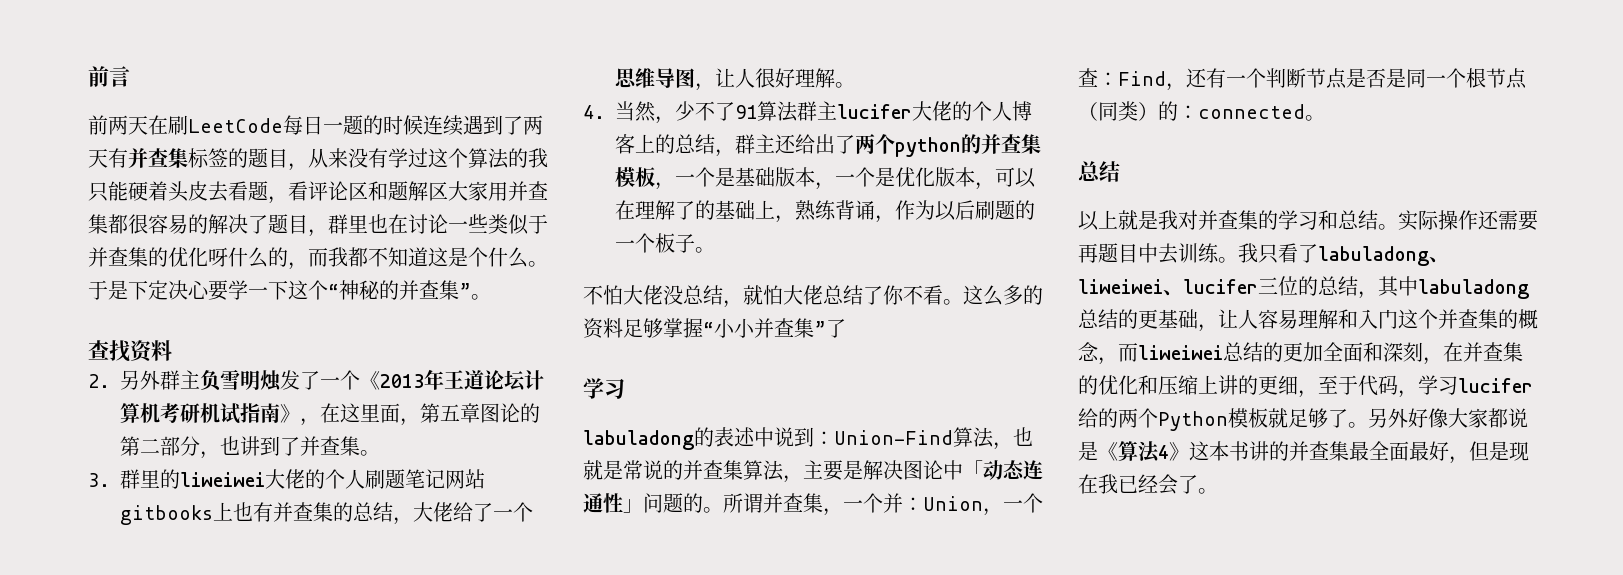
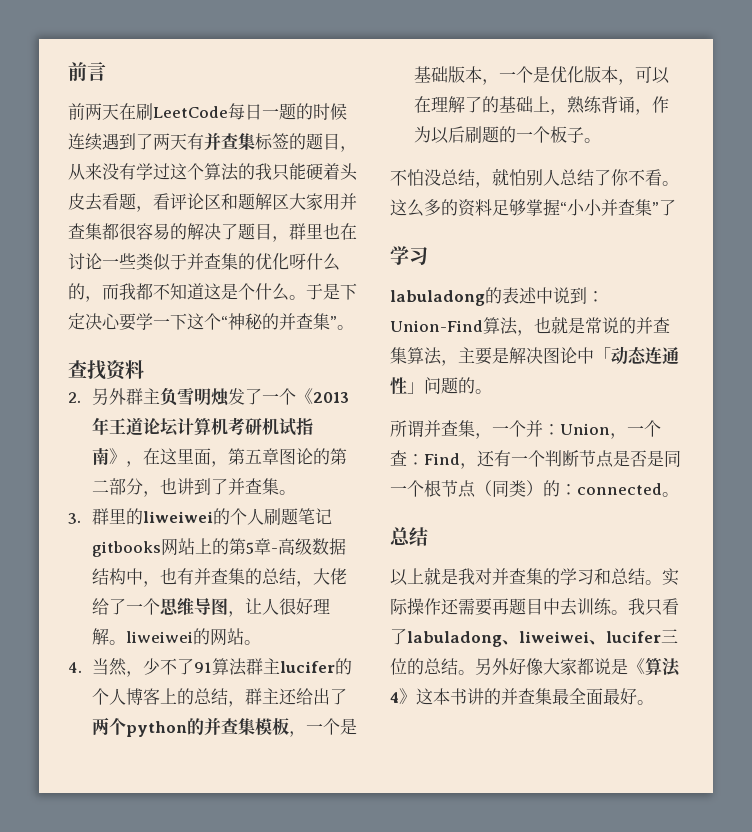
[265,469,305,489] 大佬 -> (214, 517) none
[445,469,485,489] [120,502,233,525] 网站gitbooks上 -> [92,538,347,557] [92,568,161,587] gitbooks网站上的第5章-高级数据结构中，
(855, 85) none -> [126,628,262,646] liweiwei的网站。
[912,101,952,121] 大佬 -> (336, 667) none
[623,285,663,305] 大佬 -> (424, 177) none
[783,285,823,305] 大佬 -> [526,169,560,186] 别人
(723, 510) none -> (492, 391) //
[1358,276,1529,299] [1078,309,1538,332] [1078,342,1523,365] [1078,375,1533,398] [1078,408,1348,431] ，其中labuladong总结的更基础，让人容易理解和入门这个并查集的概念，而liweiwei总结的更加全面和深刻，在并查集的优化和压缩上讲的更细，至于代码，学习lucifer给的两个Python模板就足够了 -> (458, 666) none
[1449,441,1529,464] [1078,474,1198,495] ，但是现在我已经会了 -> (637, 696) none

